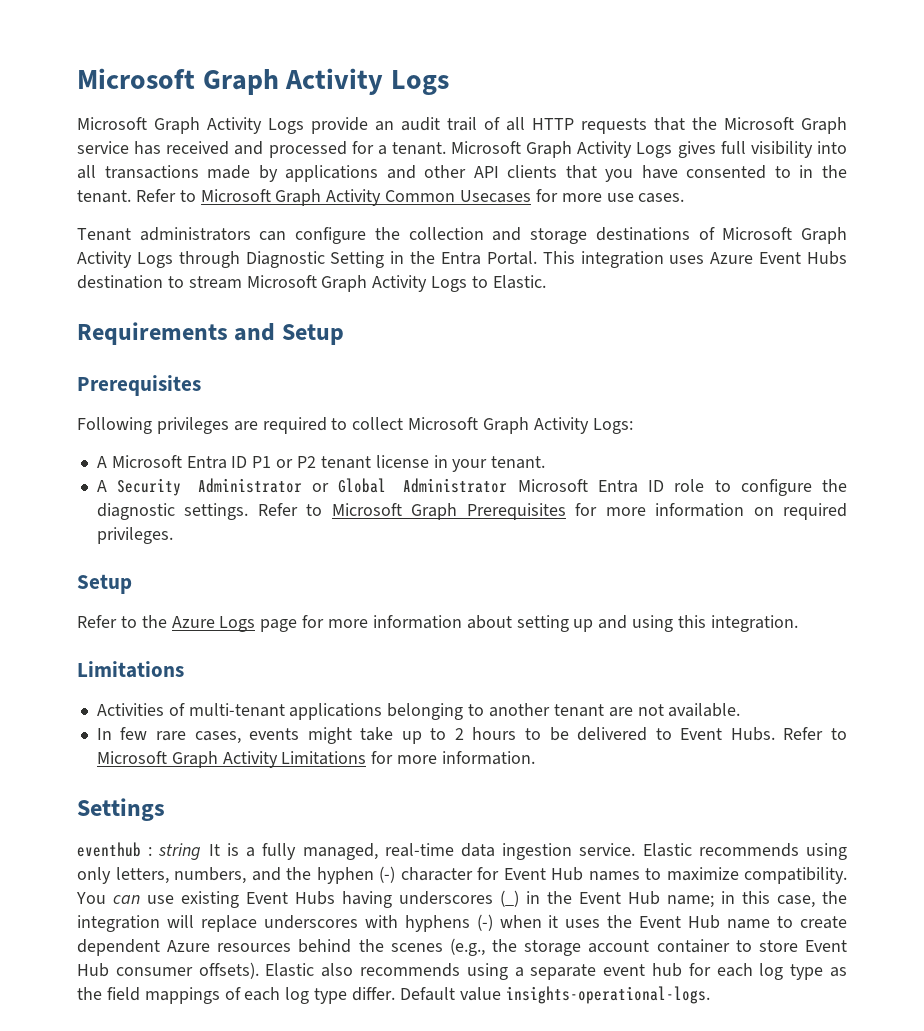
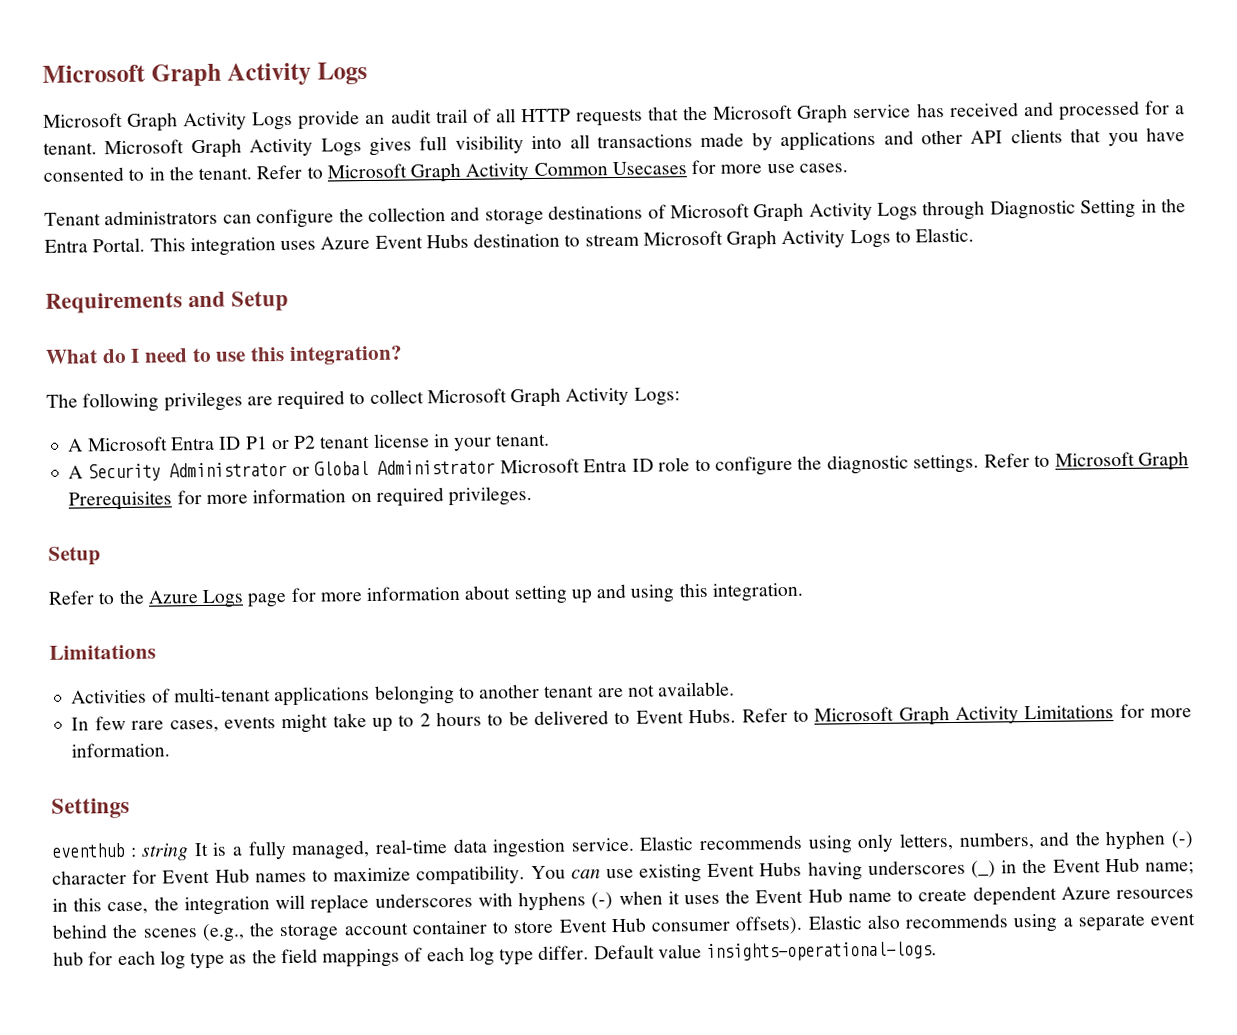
[77,375,201,396] [77,417,152,434] Prerequisites // Following -> [45,345,403,365] [46,392,160,413] What do I need to use this integration? // The following

